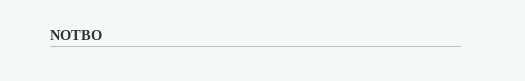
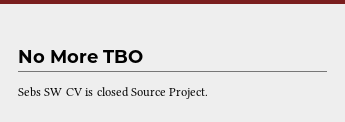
[50,30,102,40] NOTBO -> [18,50,143,63] [18,87,209,99] No More TBO // Sebs SW CV is closed Source Project.

